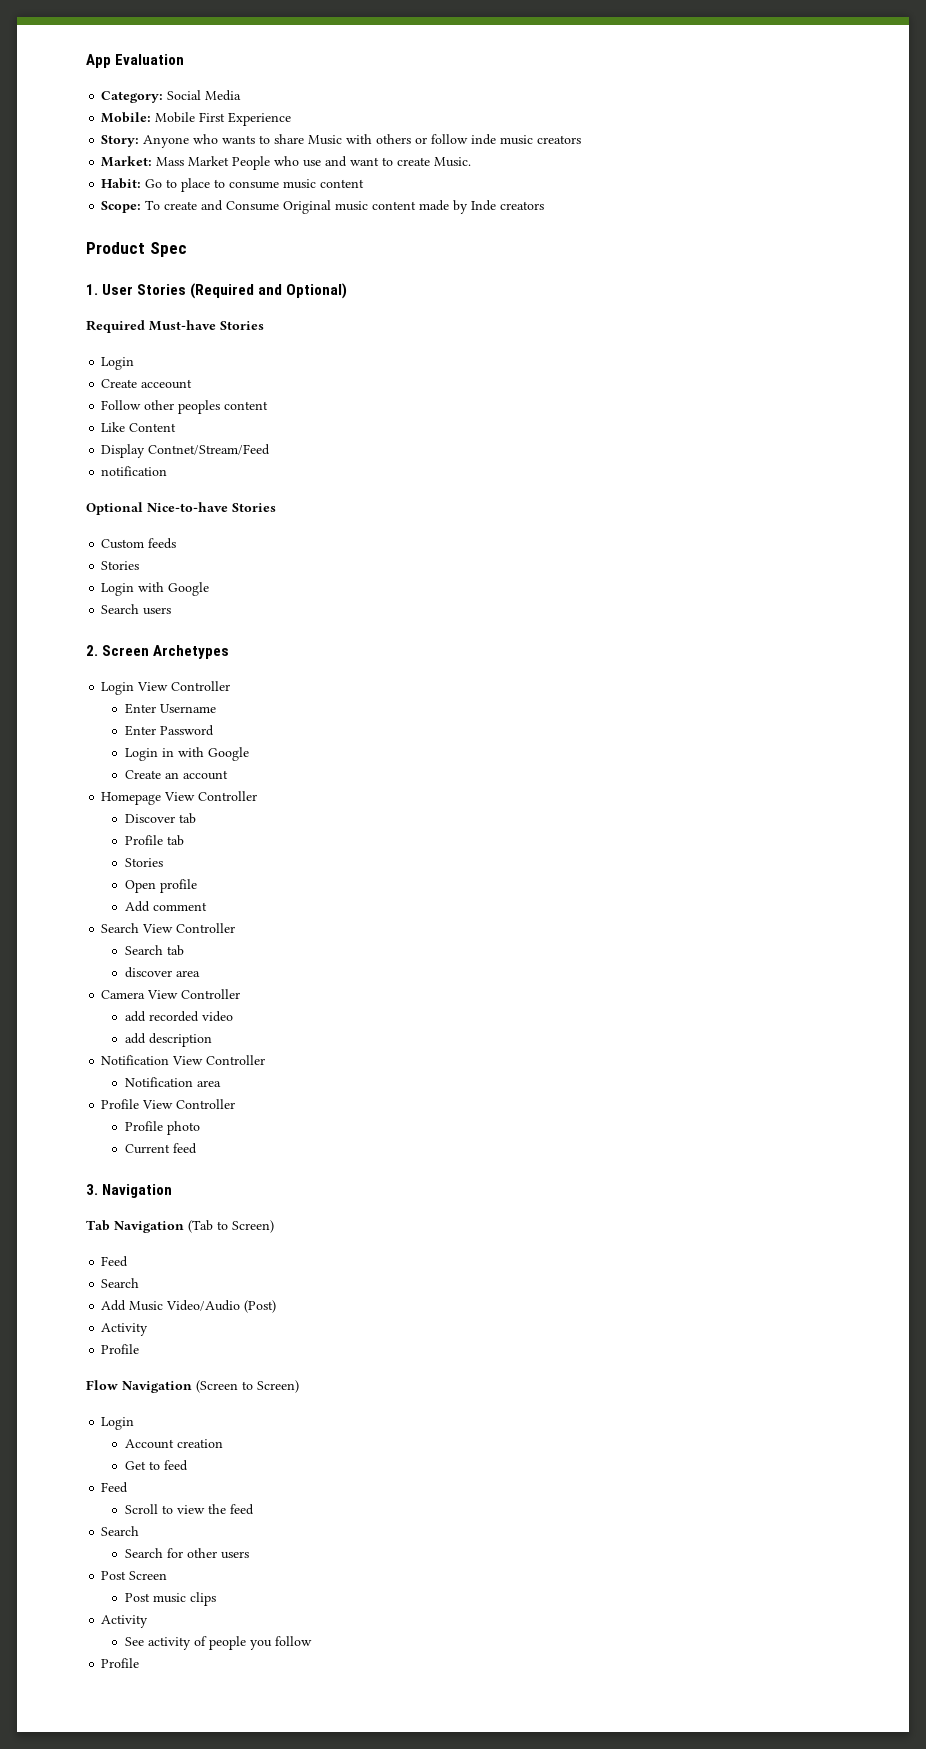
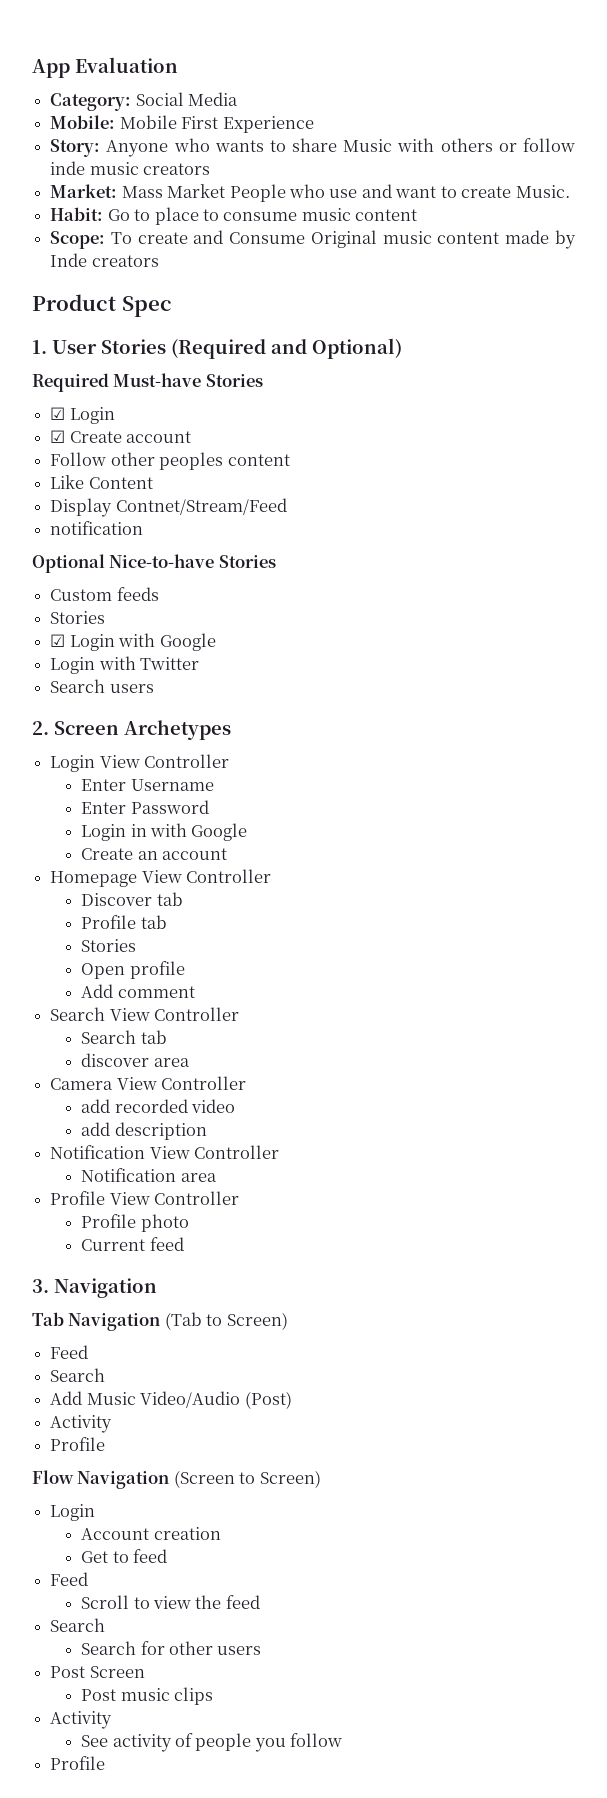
[101,357,135,370] [101,379,193,389] Login // Create acceount -> [50,407,115,424] [50,430,192,443] ☑ Login // ☑ Create account
(140, 565) none -> [50,634,66,647] ☑
(210, 589) none -> [50,656,200,674] // Login with Twitter

